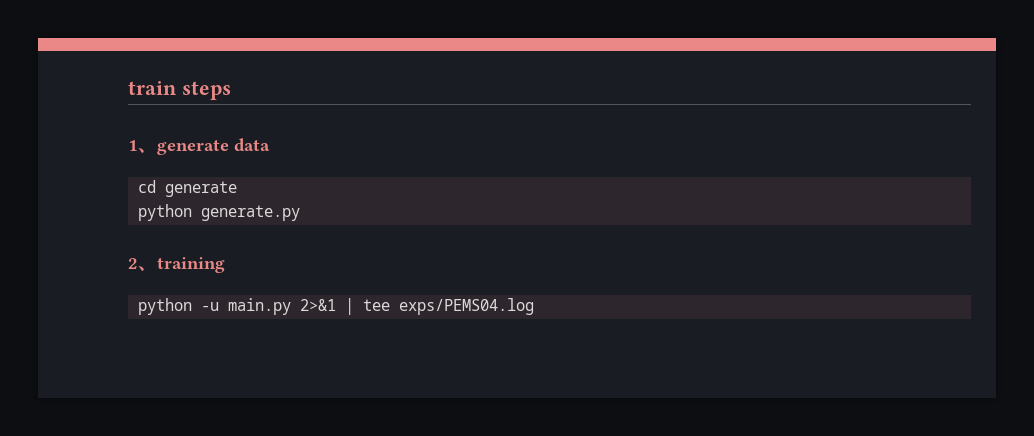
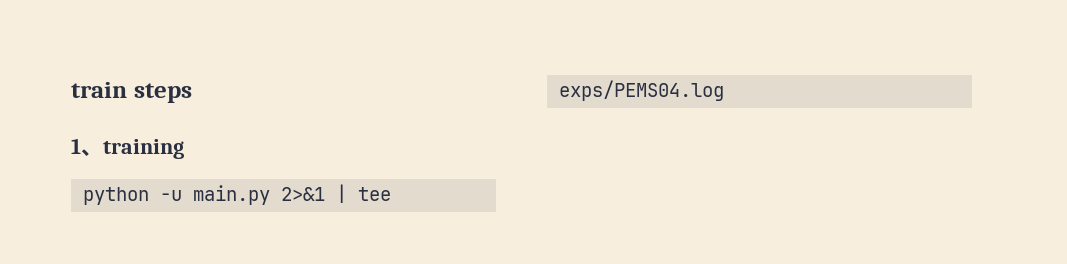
[157,138,270,155] [138,180,238,197] [138,204,301,221] [128,258,157,271] generate data // cd generate // python generate.py // 2、 -> (103, 152) none

